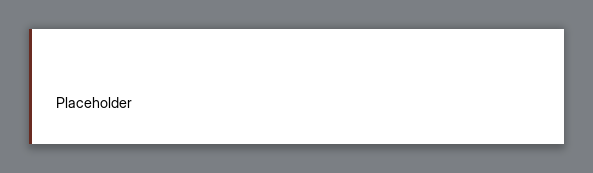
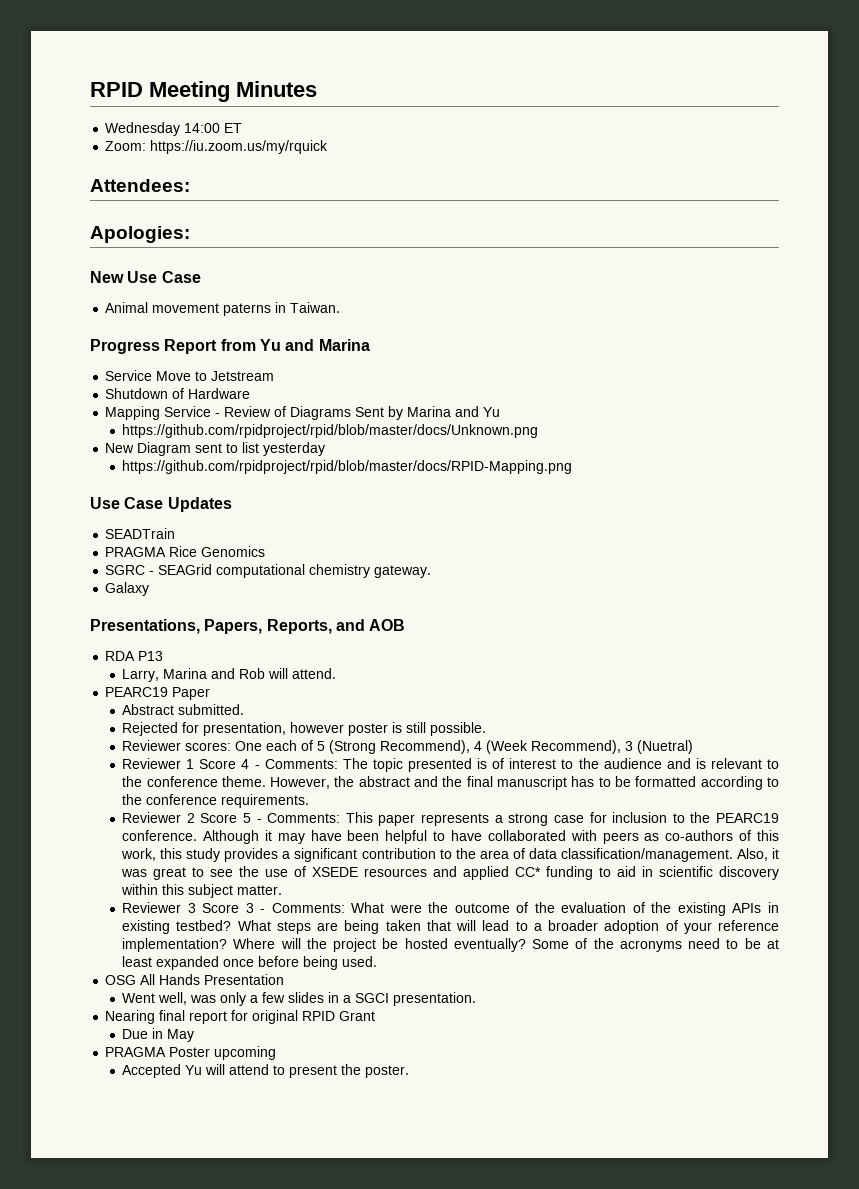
[56,97,132,108] Placeholder -> [90,81,317,102] [105,122,243,136] [105,140,329,154] [90,179,190,192] [90,226,190,243] [90,271,201,283] [105,302,341,316] [90,339,370,354] [105,370,275,381] [105,388,251,399] [105,406,501,420] [122,424,539,438] [105,442,326,456] [122,460,573,474] [90,497,232,512] [105,528,176,539] [105,546,266,557] [105,564,432,578] [105,582,150,596] [90,619,406,634] [105,651,164,661] [122,668,337,682] [105,687,211,700] [122,704,245,715] [122,722,487,736] [122,740,694,754] [122,758,779,772] [122,776,779,790] [122,794,310,808] [122,812,780,826] [122,830,780,844] [121,848,779,862] [121,866,780,880] [121,884,283,898] [122,902,780,916] [122,920,780,934] [122,938,780,952] [122,956,378,970] [105,974,285,985] [122,992,477,1006] [105,1010,376,1024] [122,1028,195,1042] [105,1046,277,1060] [122,1064,410,1078] RPID Meeting Minutes // Wednesday 14:00 ET // Zoom: https://iu.zoom.us/my/rquick // Attendees: // Apologies: // New Use Case // Animal movement paterns in Taiwan. // Progress Report from Yu and Marina // Service Move to Jetstream // Shutdown of Hardware // Mapping Service - Review of Diagrams Sent by Marina and Yu // https://github.com/rpidproject/rpid/blob/master/docs/Unknown.png // New Diagram sent to list yesterday // https://github.com/rpidproject/rpid/blob/master/docs/RPID-Mapping.png // Use Case Updates // SEADTrain // PRAGMA Rice Genomics // SGRC - SEAGrid computational chemistry gateway. // Galaxy // Presentations, Papers, Reports, and AOB // RDA P13 // Larry, Marina and Rob will attend. // PEARC19 Paper // Abstract submitted. // Rejected for presentation, however poster is still possible. // Reviewer scores: One each of 5 (Strong Recommend), 4 (Week Recommend), 3 (Nuetral) // Reviewer 1 Score 4 - Comments: The topic presented is of interest to the audience and is relevant to the conference theme. However, the abstract and the final manuscript has to be formatted according to the conference requirements. // Reviewer 2 Score 5 - Comments: This paper represents a strong case for inclusion to the PEARC19 conference. Although it may have been helpful to have collaborated with peers as co-authors of this work, this study provides a significant contribution to the area of data classification/management. Also, it was great to see the use of XSEDE resources and applied CC* funding to aid in scientific discovery within this subject matter. // Reviewer 3 Score 3 - Comments: What were the outcome of the evaluation of the existing APIs in existing testbed? What steps are being taken that will lead to a broader adoption of your reference implementation? Where will the project be hosted eventually? Some of the acronyms need to be at least expanded once before being used. // OSG All Hands Presentation // Went well, was only a few slides in a SGCI presentation. // Nearing final report for original RPID Grant // Due in May // PRAGMA Poster upcoming // Accepted Yu will attend to present the poster.

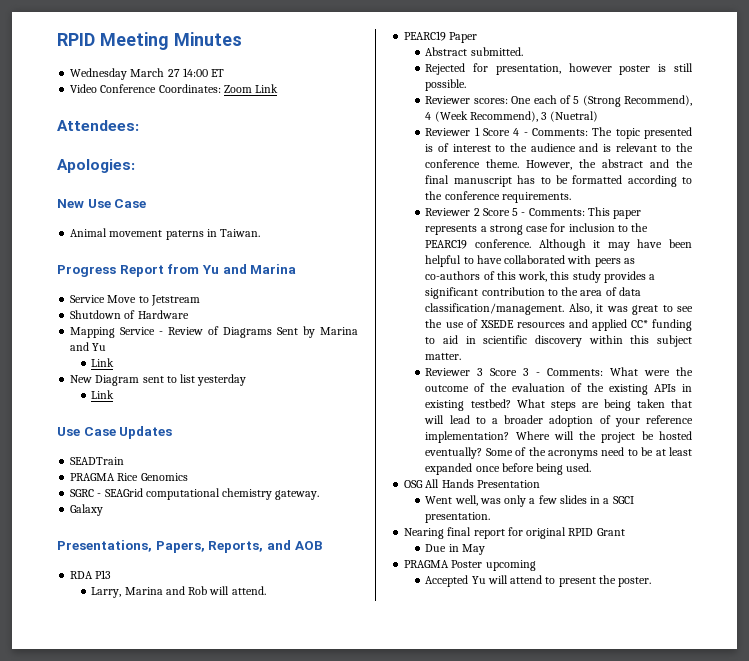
(181, 129) none -> [130,68,180,77] March 27
[105,140,329,154] Zoom: https://iu.zoom.us/my/rquick -> [70,84,279,93] Video Conference Coordinates: Zoom Link
[122,424,539,438] https://github.com/rpidproject/rpid/blob/master/docs/Unknown.png -> [91,358,115,367] Link
[122,460,573,474] https://github.com/rpidproject/rpid/blob/master/docs/RPID-Mapping.png -> [91,390,115,399] Link

